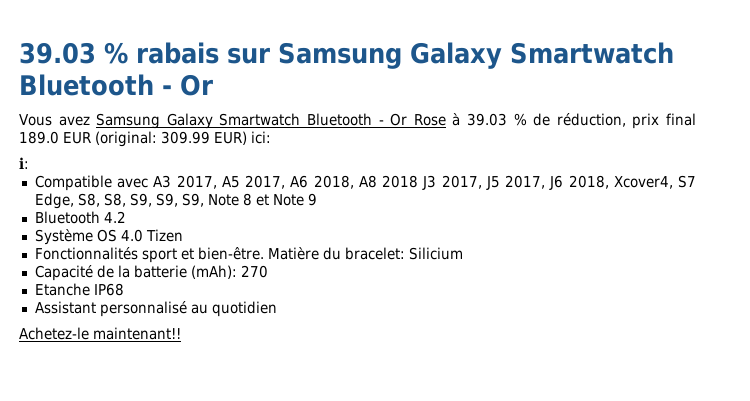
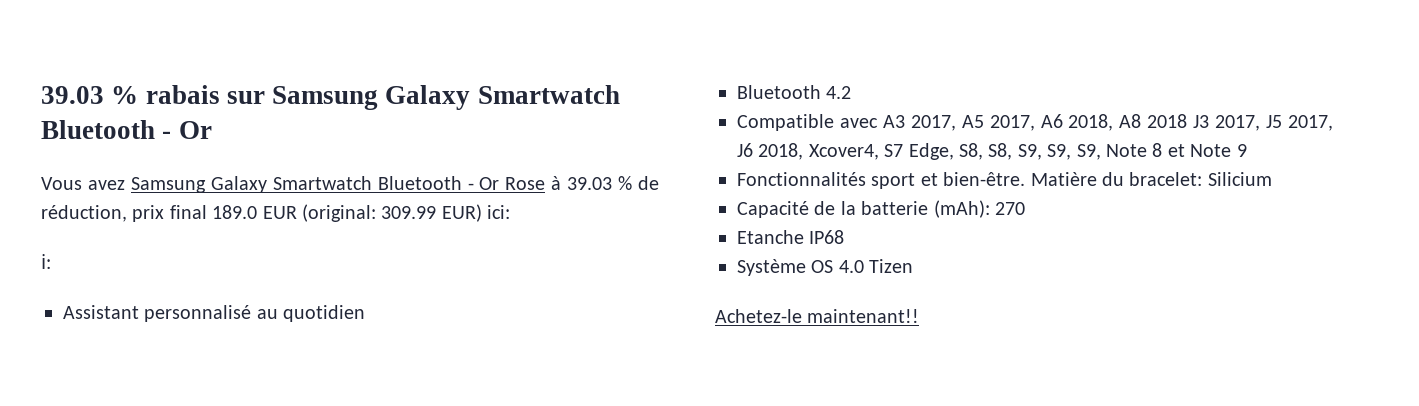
(29, 163) none -> [63,305,366,322] [737,85,852,99] // Assistant personnalisé au quotidien // Bluetooth 4.2
[34,211,126,224] [34,229,183,245] // Bluetooth 4.2 // Système OS 4.0 Tizen -> (1247, 150) none
[34,301,277,317] Assistant personnalisé au quotidien -> [737,259,914,276] Système OS 4.0 Tizen

